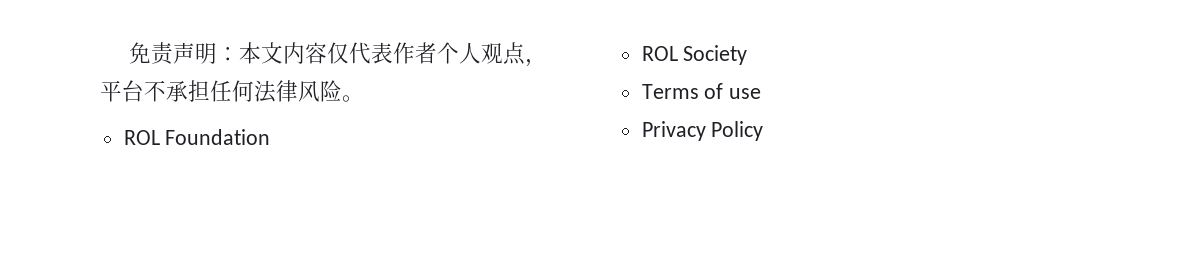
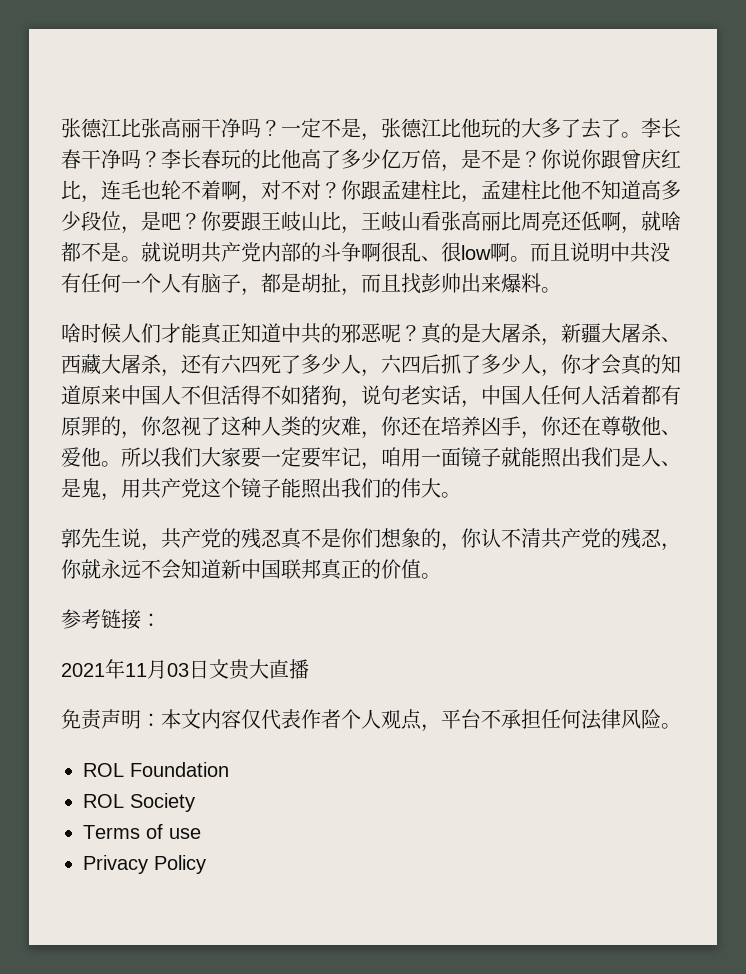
(129, 53) none -> [61,118,681,141] [61,149,681,172] [61,180,681,203] [61,211,681,234] [61,242,670,263] [61,273,561,296] [61,323,681,346] [61,354,681,377] [61,385,681,408] [61,416,681,439] [61,447,681,470] [61,478,461,501] [61,528,681,551] [61,559,441,580] [61,609,161,630] [61,659,309,680] 张德江比张高丽干净吗？一定不是，张德江比他玩的大多了去了。李长春干净吗？李长春玩的比他高了多少亿万倍，是不是？你说你跟曾庆红比，连毛也轮不着啊，对不对？你跟孟建柱比，孟建柱比他不知道高多少段位，是吧？你要跟王岐山比，王岐山看张高丽比周亮还低啊，就啥都不是。就说明共产党内部的斗争啊很乱、很low啊。而且说明中共没有任何一个人有脑子，都是胡扯，而且找彭帅出来爆料。 // 啥时候人们才能真正知道中共的邪恶呢？真的是大屠杀，新疆大屠杀、西藏大屠杀，还有六四死了多少人，六四后抓了多少人，你才会真的知道原来中国人不但活得不如猪狗，说句老实话，中国人任何人活着都有原罪的，你忽视了这种人类的灾难，你还在培养凶手，你还在尊敬他、爱他。所以我们大家要一定要牢记，咱用一面镜子就能照出我们是人、是鬼，用共产党这个镜子能照出我们的伟大。 // 郭先生说，共产党的残忍真不是你们想象的，你认不清共产党的残忍，你就永远不会知道新中国联邦真正的价值。 // 参考链接： // 2021年11月03日文贵大直播 //

